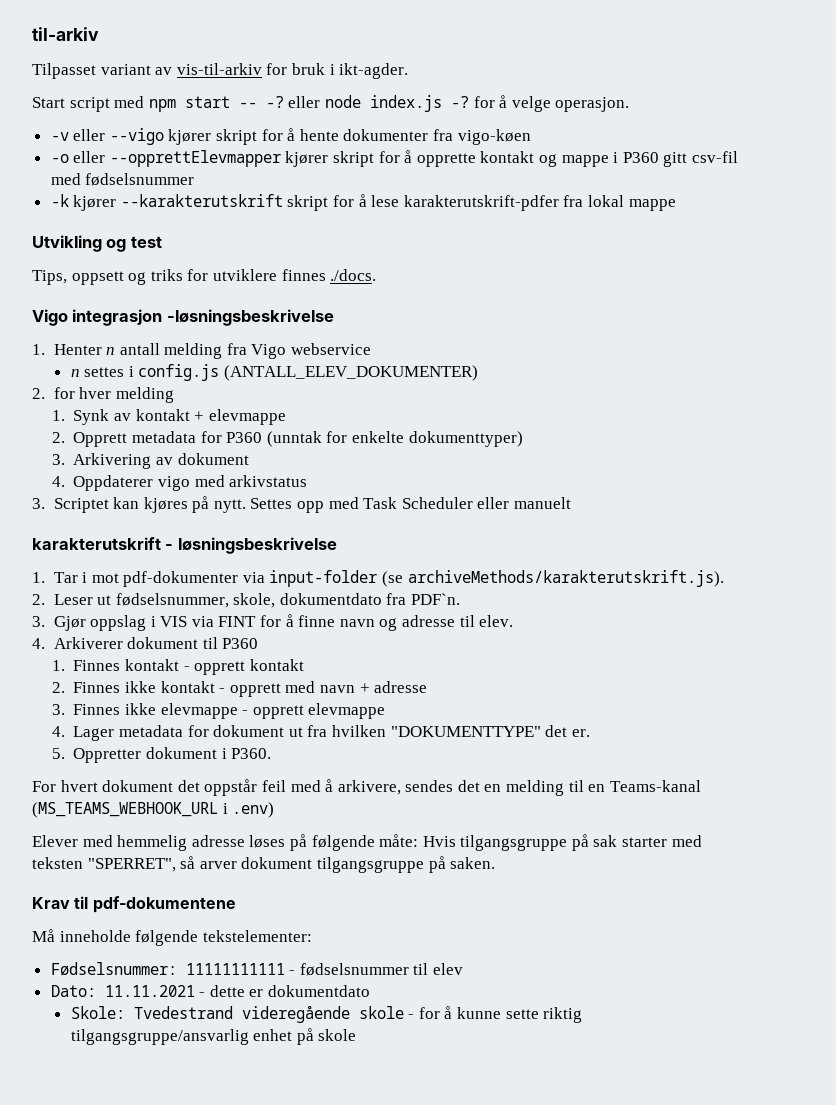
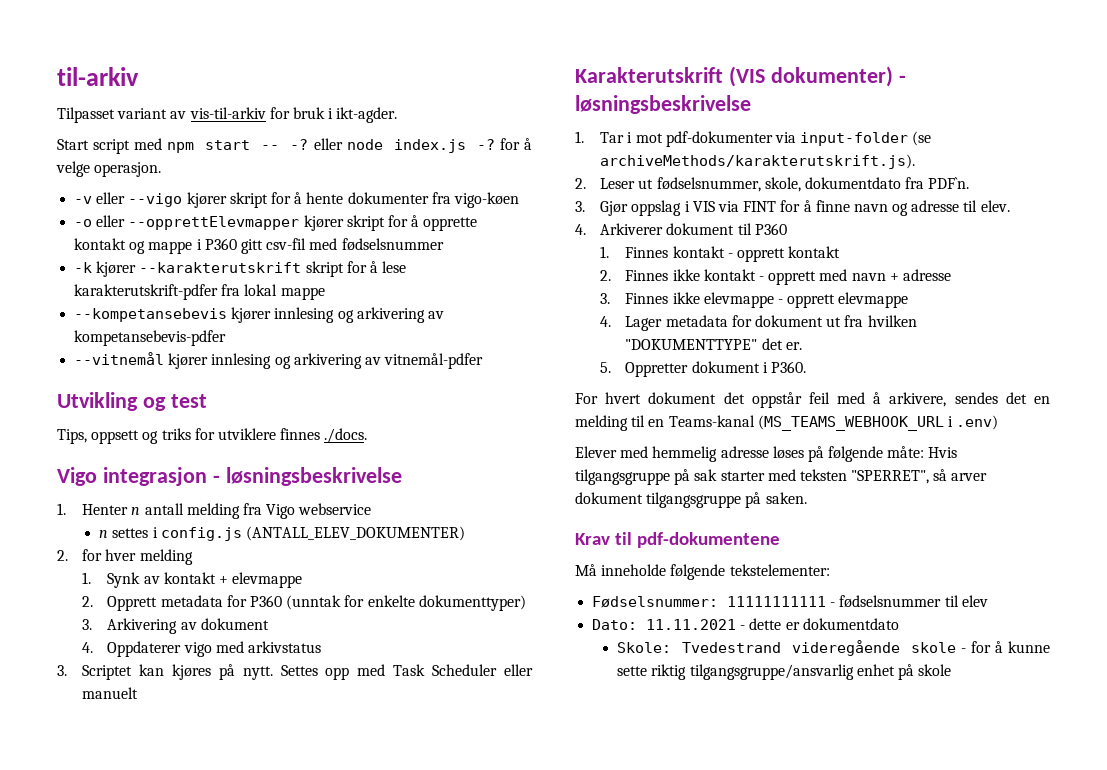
(676, 205) none -> [74,307,444,323] [74,330,227,346] [74,352,484,369] // --kompetansebevis kjører innlesing og arkivering av kompetansebevis-pdfer // --vitnemål kjører innlesing og arkivering av vitnemål-pdfer
[166,309,334,326] -løsningsbeskrivelse -> [212,467,402,486] - løsningsbeskrivelse
[32,537,161,550] karakterutskrift -> [575,66,893,87] Karakterutskrift (VIS dokumenter)

